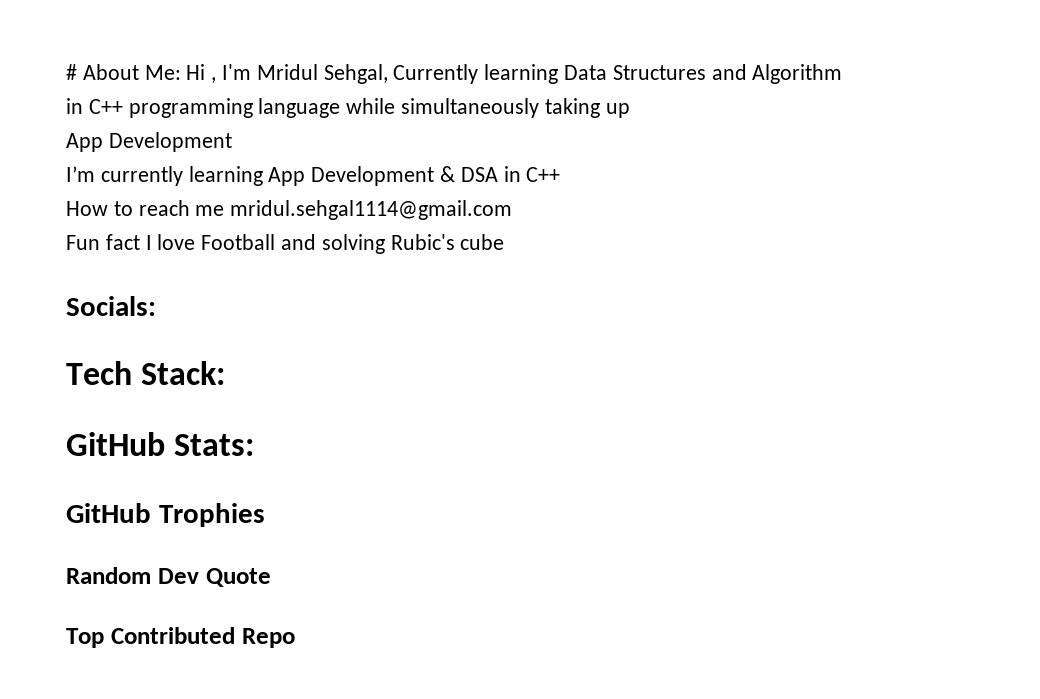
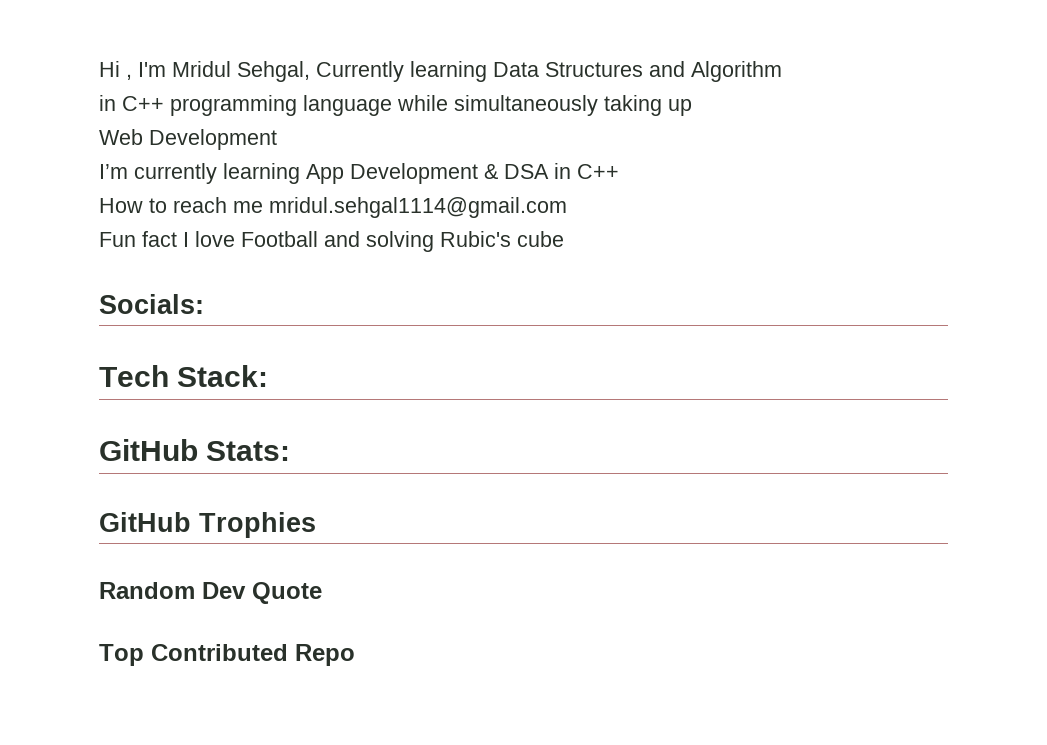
[66,64,181,80] # About Me: -> (99, 69) none
[66,133,103,152] App -> [99,129,143,145] Web

